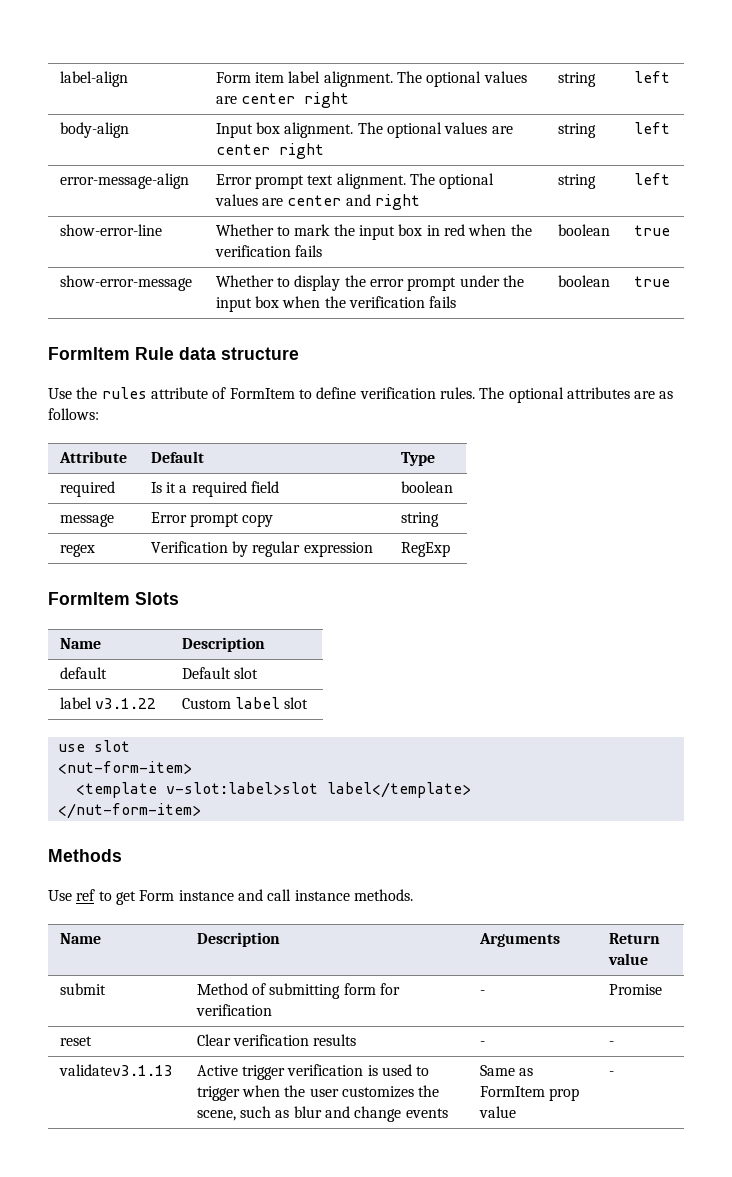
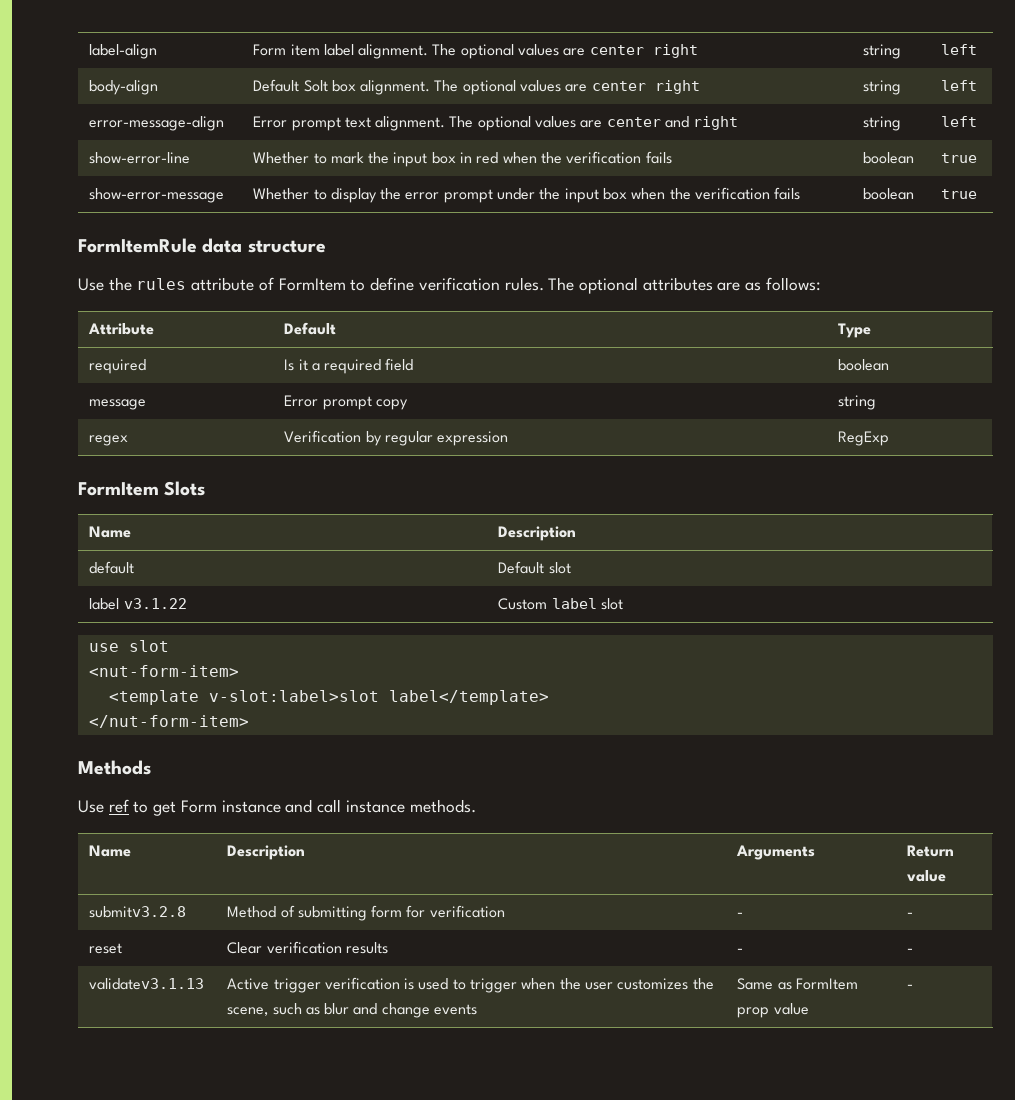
[215,123,253,138] Input -> [253,79,328,92] Default Solt
[48,347,174,360] FormItem Rule -> [78,238,197,253] FormItemRule
[59,983,106,995] submit -> [89,906,187,918] submitv3.2.8
[608,984,662,995] Promise -> [907,912,914,917] -

